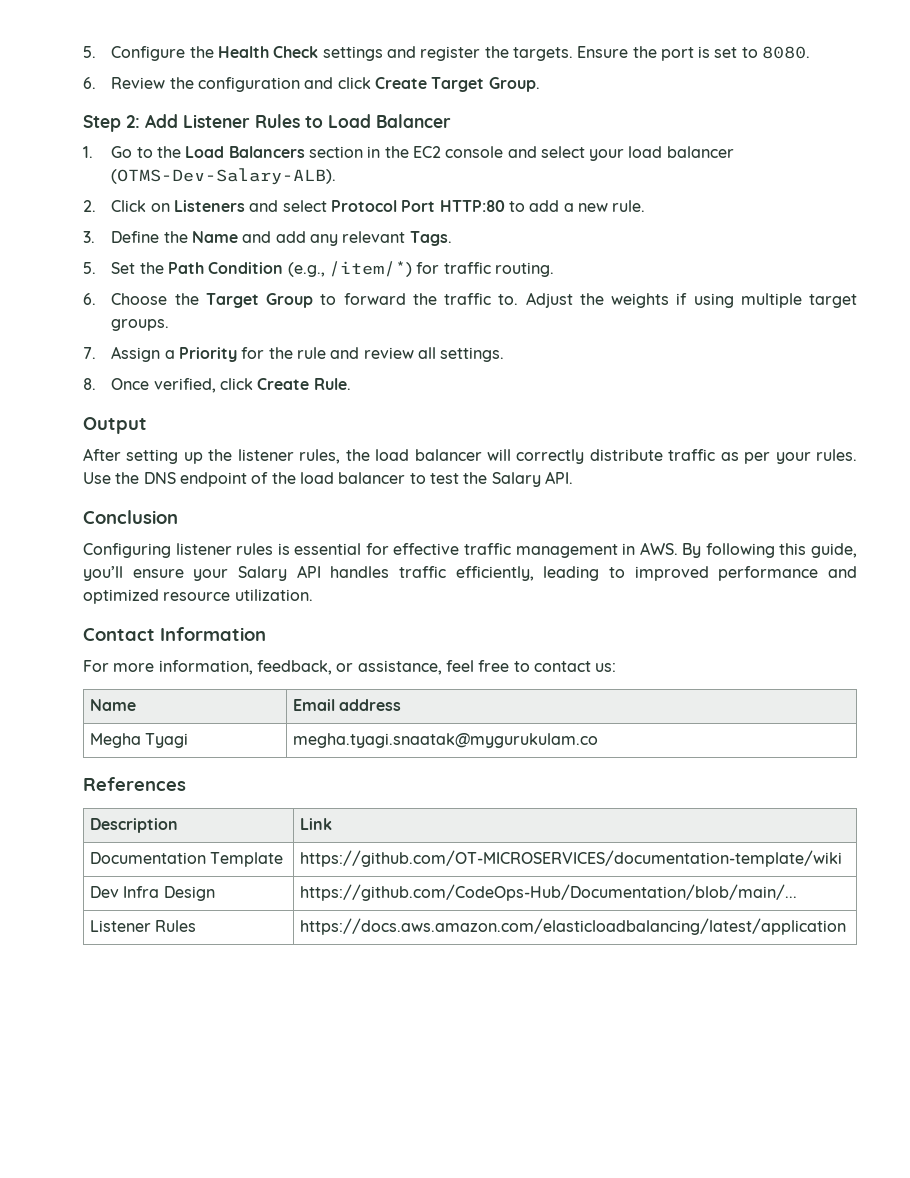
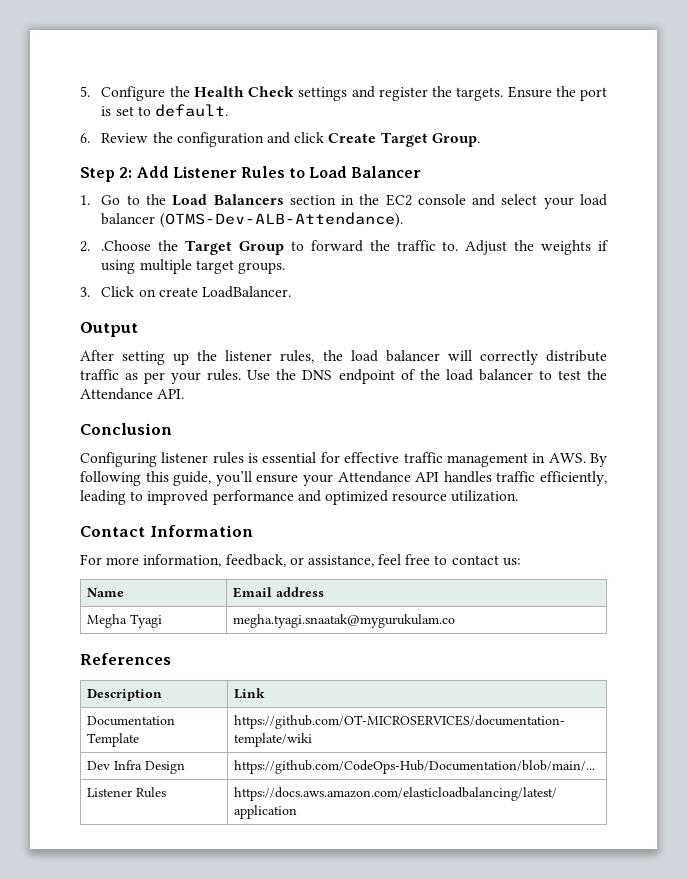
[762,46,811,59] 8080. -> [154,104,228,117] default.
[111,168,337,185] (OTMS-Dev-Salary-ALB). -> [159,212,403,228] (OTMS-Dev-ALB-Attendance).
[111,200,646,212] [83,231,452,246] [83,261,554,277] [83,293,168,305] Click on Listeners and select Protocol Port HTTP:80 to add a new rule. // 3. Define the Name and add any relevant Tags. // 5. Set the Path Condition (e.g., /item/*) for traffic routing. // 6. Choose -> [101,240,152,251] .Choose
[83,346,505,362] [83,378,351,393] 7. Assign a Priority for the rule and review all settings. // 8. Once verified, click Create Rule. -> [80,286,291,298] 3. Click on create LoadBalancer.
[491,472,541,487] Salary -> [80,388,153,400] Attendance
[237,566,287,581] Salary -> [337,471,411,483] Attendance

